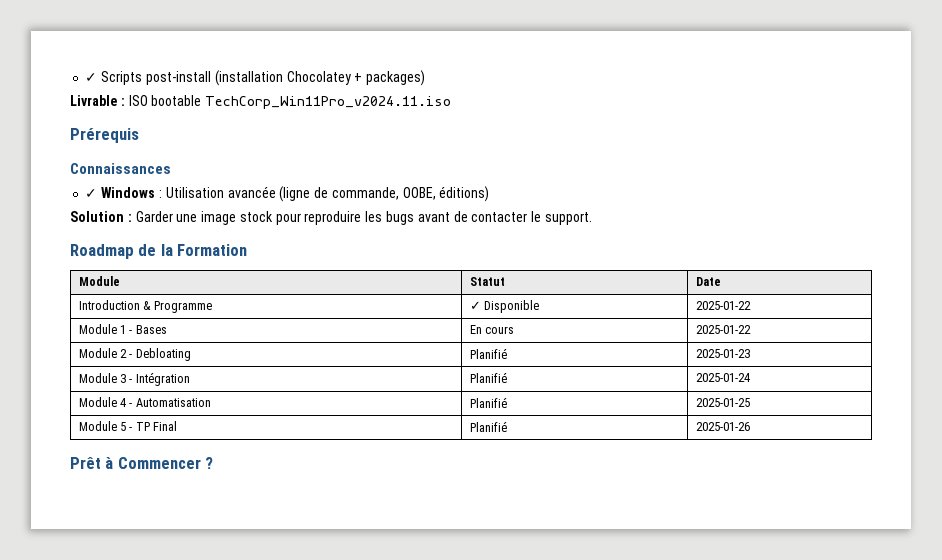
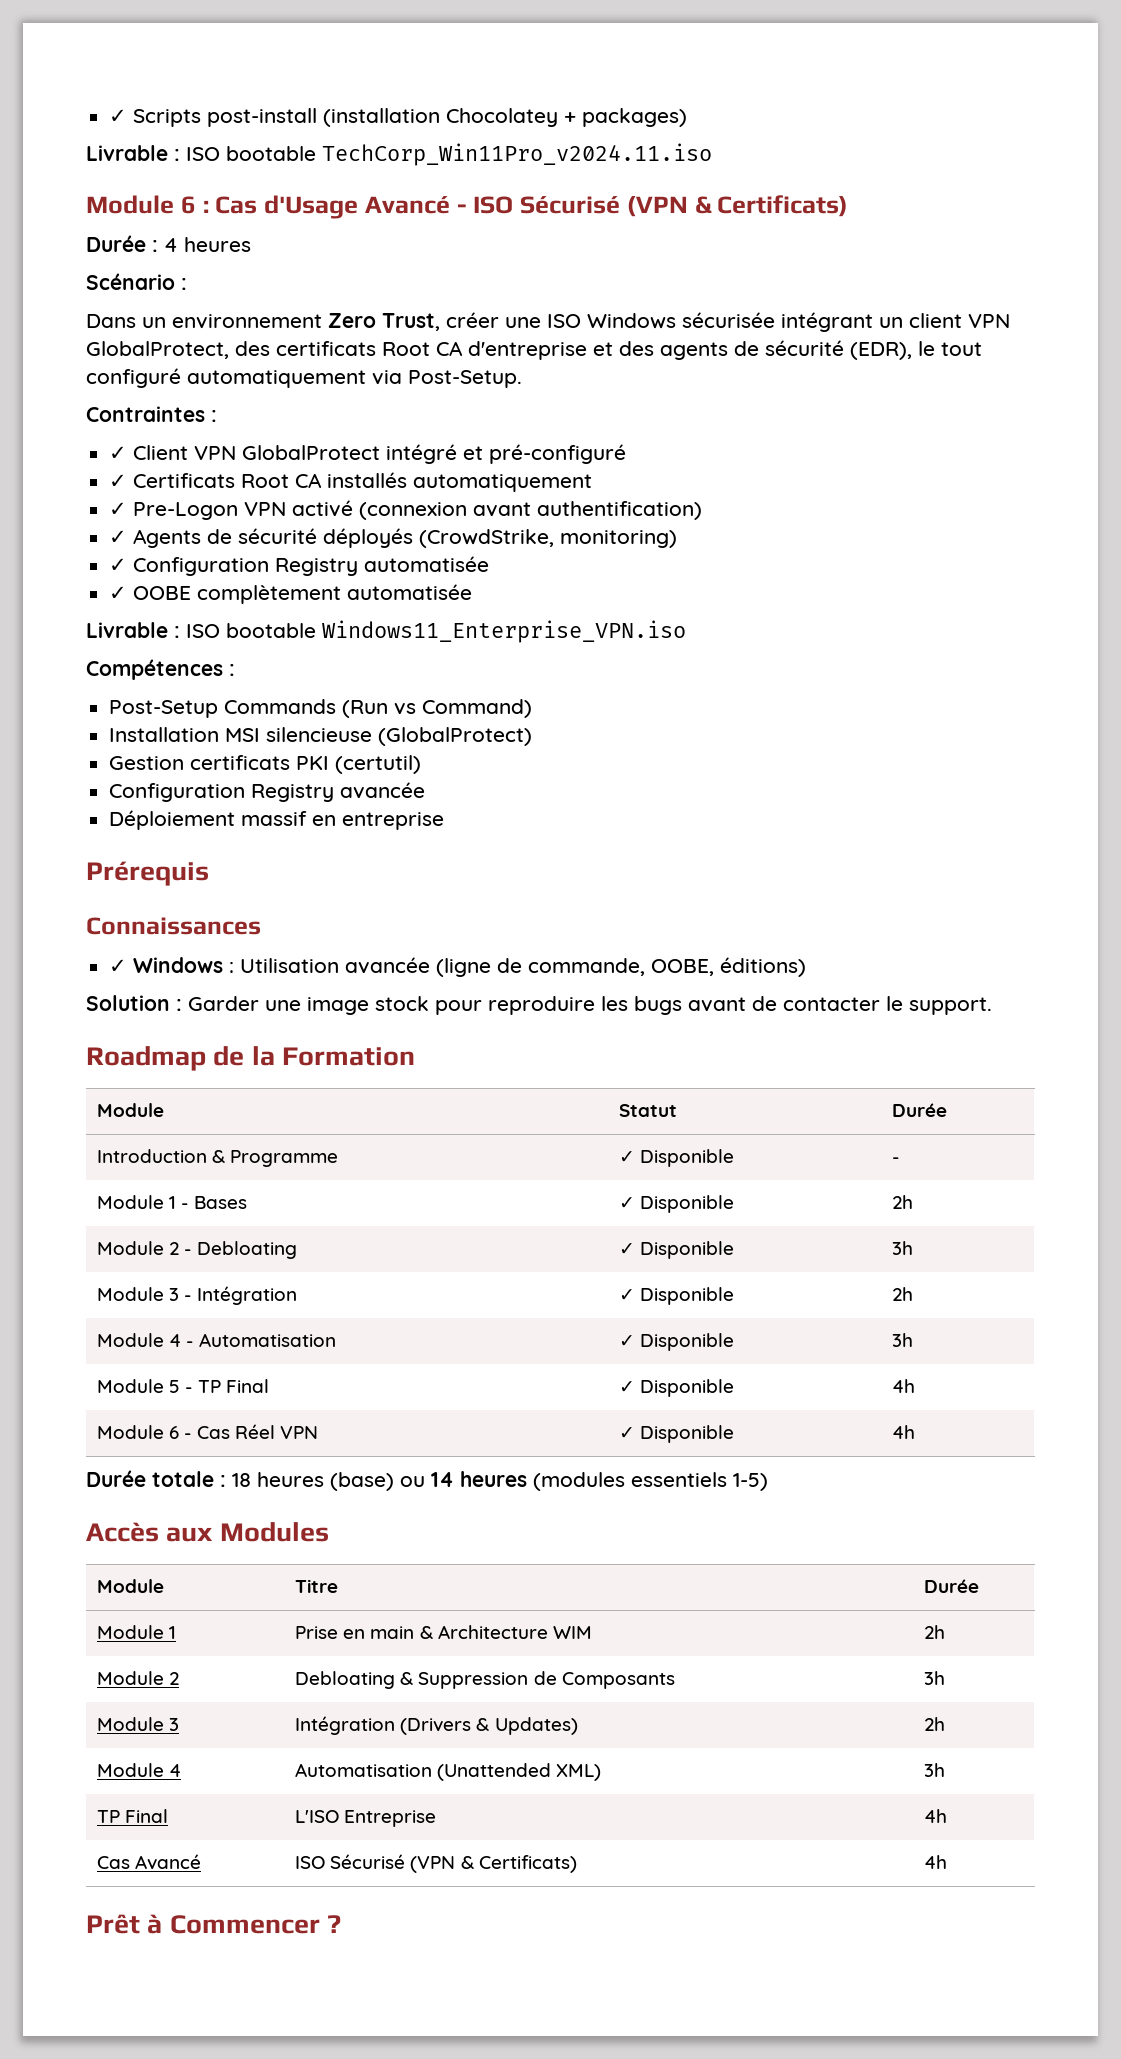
(452, 102) none -> [86,195,849,219] [86,235,251,252] [86,273,187,290] [86,312,1010,332] [86,340,982,360] [86,368,522,388] [86,406,217,422] [109,444,627,464] [109,472,593,492] [109,500,703,520] [109,528,678,548] [109,556,490,576] [109,584,473,604] [86,620,686,643] [86,659,235,680] [109,699,533,718] [109,727,533,746] [109,755,422,774] [109,782,426,802] [109,810,445,830] // Module 6 : Cas d'Usage Avancé - ISO Sécurisé (VPN & Certificats) // Durée : 4 heures // Scénario : // Dans un environnement Zero Trust, créer une ISO Windows sécurisée intégrant un client VPN GlobalProtect, des certificats Root CA d'entreprise et des agents de sécurité (EDR), le tout configuré automatiquement via Post-Setup. // Contraintes : // ✓ Client VPN GlobalProtect intégré et pré-configuré // ✓ Certificats Root CA installés automatiquement // ✓ Pre-Logon VPN activé (connexion avant authentification) // ✓ Agents de sécurité déployés (CrowdStrike, monitoring) // ✓ Configuration Registry automatisée // ✓ OOBE complètement automatisée // Livrable : ISO bootable Windows11_Enterprise_VPN.iso // Compétences : // Post-Setup Commands (Run vs Command) // Installation MSI silencieuse (GlobalProtect) // Gestion certificats PKI (certutil) // Configuration Registry avancée // Déploiement massif en entreprise
[695,277,721,286] Date -> [892,1103,948,1117] Durée
[695,301,751,310] 2025-01-22 -> [892,1157,900,1163] -
[469,325,515,334] [695,325,751,334] En cours | 2025-01-22 -> [619,1195,735,1213] [892,1195,914,1209] ✓ Disponible | 2h
[469,348,507,359] [695,349,750,358] Planifié | 2025-01-23 -> [619,1241,735,1259] [892,1241,914,1255] ✓ Disponible | 3h
[469,372,507,383] [695,373,750,382] Planifié | 2025-01-24 -> [619,1287,735,1305] [892,1287,914,1301] ✓ Disponible | 2h
[469,397,507,408] [695,398,750,407] Planifié | 2025-01-25 -> [619,1333,735,1351] [892,1333,914,1347] ✓ Disponible | 3h
[469,421,507,432] [695,422,750,431] Planifié | 2025-01-26 -> [619,1379,735,1397] [892,1379,916,1393] [97,1424,318,1439] [619,1425,735,1443] [892,1425,916,1439] [86,1470,768,1491] [86,1522,329,1542] [97,1579,165,1593] [295,1579,339,1593] [924,1579,980,1593] [97,1625,177,1639] [295,1625,592,1639] [924,1625,946,1639] [97,1671,180,1685] [295,1671,675,1689] [924,1671,946,1685] [97,1717,180,1731] [295,1716,578,1735] [924,1717,946,1731] [97,1763,182,1777] [295,1763,602,1781] [924,1763,946,1777] [97,1809,169,1823] [295,1810,437,1827] [924,1809,948,1823] [97,1854,202,1870] [295,1854,577,1873] [924,1855,948,1869] ✓ Disponible | 4h // Module 6 - Cas Réel VPN | ✓ Disponible | 4h // Durée totale : 18 heures (base) ou 14 heures (modules essentiels 1-5) // Accès aux Modules // Module | Titre | Durée // Module 1 | Prise en main & Architecture WIM | 2h // Module 2 | Debloating & Suppression de Composants | 3h // Module 3 | Intégration (Drivers & Updates) | 2h // Module 4 | Automatisation (Unattended XML) | 3h // TP Final | L'ISO Entreprise | 4h // Cas Avancé | ISO Sécurisé (VPN & Certificats) | 4h

